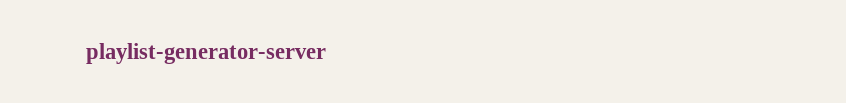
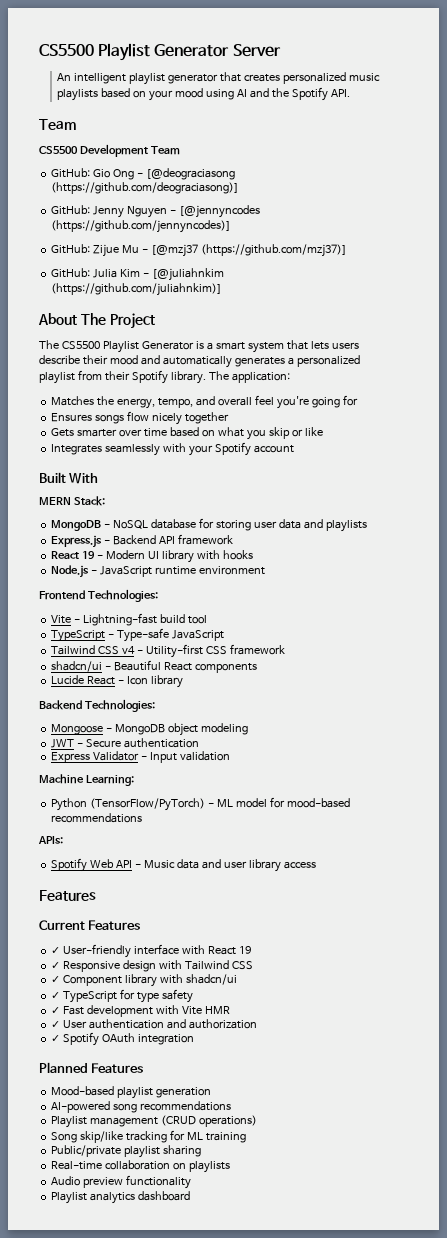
[86,43,326,64] playlist-generator-server -> [39,43,281,61] [57,72,381,85] [57,87,351,101] [39,119,76,130] [39,144,180,157] [51,168,235,180] [51,182,240,194] [51,205,260,218] [51,220,232,233] [51,244,347,257] [51,268,224,281] [51,283,223,296] [38,313,155,329] [39,340,359,353] [39,355,360,368] [39,370,290,384] [51,395,358,409] [51,411,229,425] [51,427,323,440] [51,442,294,456] [39,472,99,484] [39,496,105,506] [51,518,367,532] [51,534,233,548] [51,550,253,563] [51,565,265,578] [39,589,158,602] [51,613,207,626] [51,628,224,642] [51,644,285,658] [51,660,257,673] [51,675,183,688] [39,699,155,712] [51,723,248,736] [51,738,200,748] [51,751,230,763] [39,774,134,786] [51,797,350,811] [51,813,143,823] [38,836,63,844] [51,858,316,872] [39,890,96,901] [39,920,141,930] [51,944,251,958] [51,960,253,972] [51,974,237,987] [51,989,193,1003] [51,1005,230,1017] [51,1019,257,1029] [51,1032,195,1046] [39,1062,144,1073] [51,1086,212,1099] [51,1101,232,1113] [51,1115,258,1128] [51,1130,246,1143] [51,1145,202,1158] [51,1160,231,1173] [51,1175,192,1189] [51,1191,191,1204] CS5500 Playlist Generator Server // An intelligent playlist generator that creates personalized music playlists based on your mood using AI and the Spotify API. // Team // CS5500 Development Team // GitHub: Gio Ong - [@deograciasong (https://github.com/deograciasong)] // GitHub: Jenny Nguyen - [@jennyncodes (https://github.com/jennyncodes)] // GitHub: Zijue Mu - [@mzj37 (https://github.com/mzj37)] // GitHub: Julia Kim - [@juliahnkim (https://github.com/juliahnkim)] // About The Project // The CS5500 Playlist Generator is a smart system that lets users describe their mood and automatically generates a personalized playlist from their Spotify library. The application: // Matches the energy, tempo, and overall feel you're going for // Ensures songs flow nicely together // Gets smarter over time based on what you skip or like // Integrates seamlessly with your Spotify account // Built With // MERN Stack: // MongoDB - NoSQL database for storing user data and playlists // Express.js - Backend API framework // React 19 - Modern UI library with hooks // Node.js - JavaScript runtime environment // Frontend Technologies: // Vite - Lightning-fast build tool // TypeScript - Type-safe JavaScript // Tailwind CSS v4 - Utility-first CSS framework // shadcn/ui - Beautiful React components // Lucide React - Icon library // Backend Technologies: // Mongoose - MongoDB object modeling // JWT - Secure authentication // Express Validator - Input validation // Machine Learning: // Python (TensorFlow/PyTorch) - ML model for mood-based recommendations // APIs: // Spotify Web API - Music data and user library access // Features // Current Features // ✓ User-friendly interface with React 19 // ✓ Responsive design with Tailwind CSS // ✓ Component library with shadcn/ui // ✓ TypeScript for type safety // ✓ Fast development with Vite HMR // ✓ User authentication and authorization // ✓ Spotify OAuth integration // Planned Features // Mood-based playlist generation // AI-powered song recommendations // Playlist management (CRUD operations) // Song skip/like tracking for ML training // Public/private playlist sharing // Real-time collaboration on playlists // Audio preview functionality // Playlist analytics dashboard

